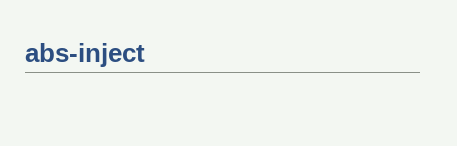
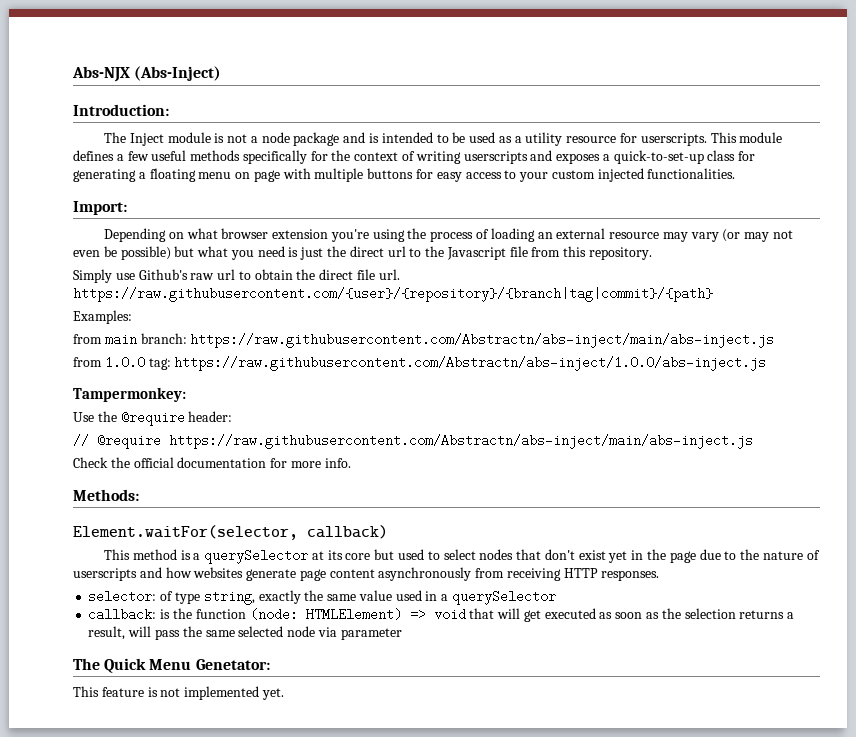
[25,43,145,67] abs-inject -> [72,66,222,82] [73,104,169,116] [103,132,783,146] [73,150,756,164] [73,168,736,182] [73,201,127,215] [103,228,794,242] [73,246,653,260] [73,269,400,283] [73,287,713,302] [73,310,132,324] [73,333,775,348] [73,356,767,371] [73,387,186,402] [73,411,233,426] [73,434,753,449] [73,457,351,468] [73,489,139,501] [73,525,388,540] [103,549,820,564] [73,567,659,581] [88,590,556,605] [88,608,795,622] [88,626,402,640] [73,658,270,673] [73,686,284,700] Abs-NJX (Abs-Inject) // Introduction: // The Inject module is not a node package and is intended to be used as a utility resource for userscripts. This module defines a few useful methods specifically for the context of writing userscripts and exposes a quick-to-set-up class for generating a floating menu on page with multiple buttons for easy access to your custom injected functionalities. // Import: // Depending on what browser extension you're using the process of loading an external resource may vary (or may not even be possible) but what you need is just the direct url to the Javascript file from this repository. // Simply use Github's raw url to obtain the direct file url. https://raw.githubusercontent.com/{user}/{repository}/{branch|tag|commit}/{path} // Examples: // from main branch: https://raw.githubusercontent.com/Abstractn/abs-inject/main/abs-inject.js // from 1.0.0 tag: https://raw.githubusercontent.com/Abstractn/abs-inject/1.0.0/abs-inject.js // Tampermonkey: // Use the @require header: // // @require https://raw.githubusercontent.com/Abstractn/abs-inject/main/abs-inject.js // Check the official documentation for more info. // Methods: // Element.waitFor(selector, callback) // This method is a querySelector at its core but used to select nodes that don't exist yet in the page due to the nature of userscripts and how websites generate page content asynchronously from receiving HTTP responses. // selector: of type string, exactly the same value used in a querySelector // callback: is the function (node: HTMLElement) => void that will get executed as soon as the selection returns a result, will pass the same selected node via parameter // The Quick Menu Genetator: // This feature is not implemented yet.

